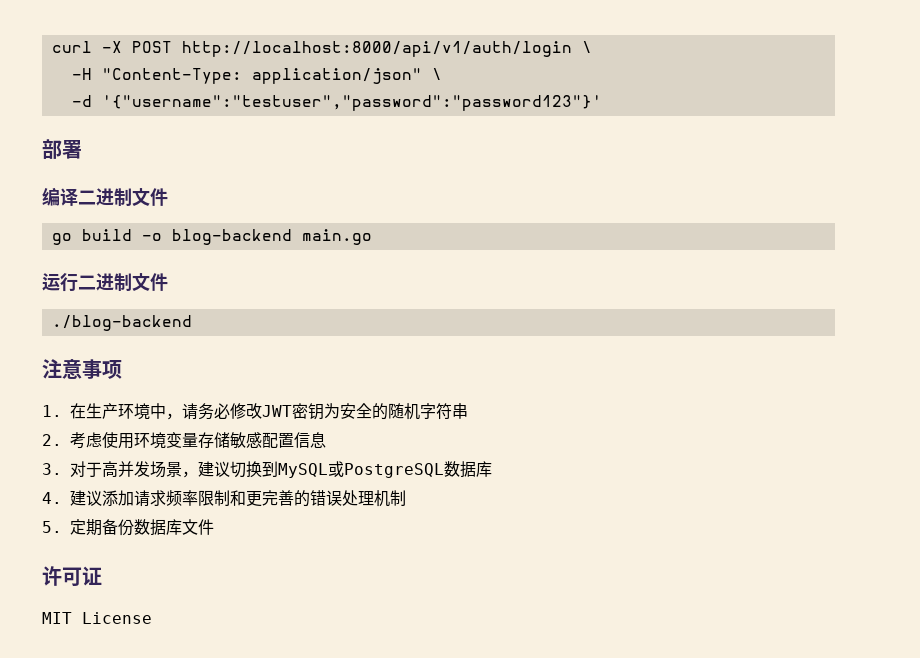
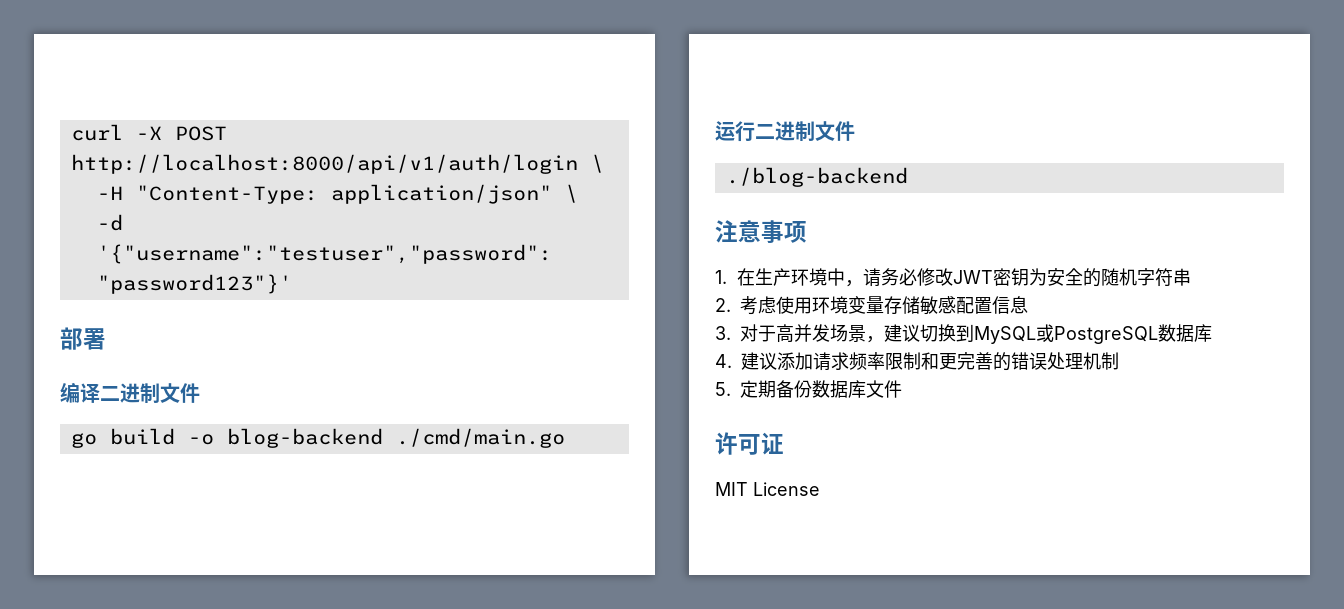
[301,229,372,245] main.go -> [395,428,565,448] ./cmd/main.go

